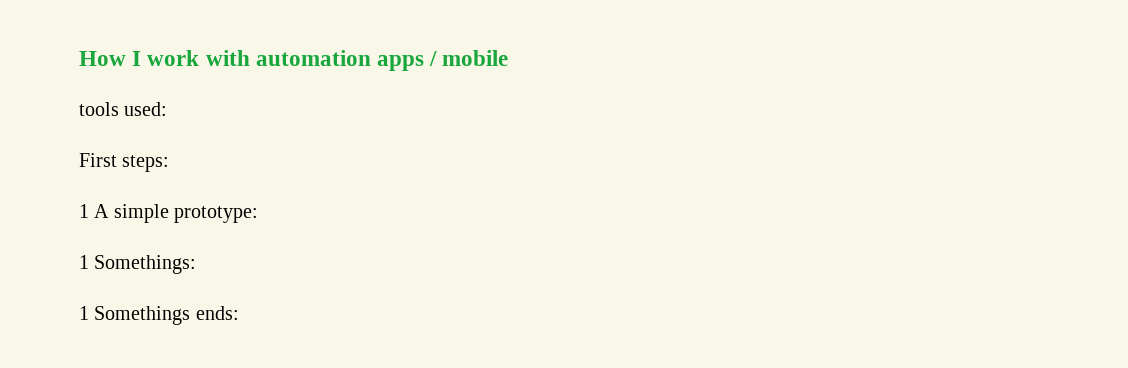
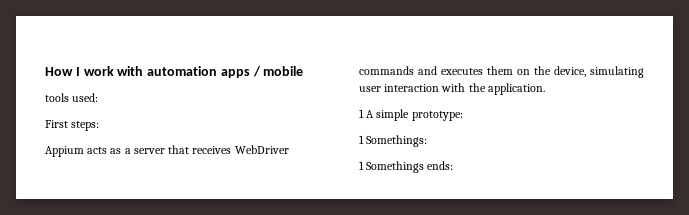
(170, 163) none -> [45,145,289,157] [359,66,644,78] [359,83,545,95] // Appium acts as a server that receives WebDriver commands and executes them on the device, simulating user interaction with the application.

